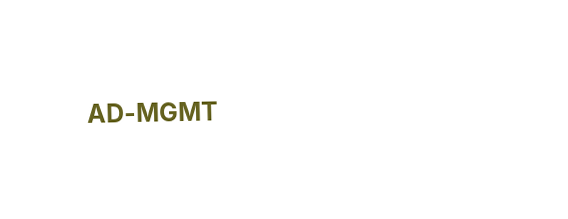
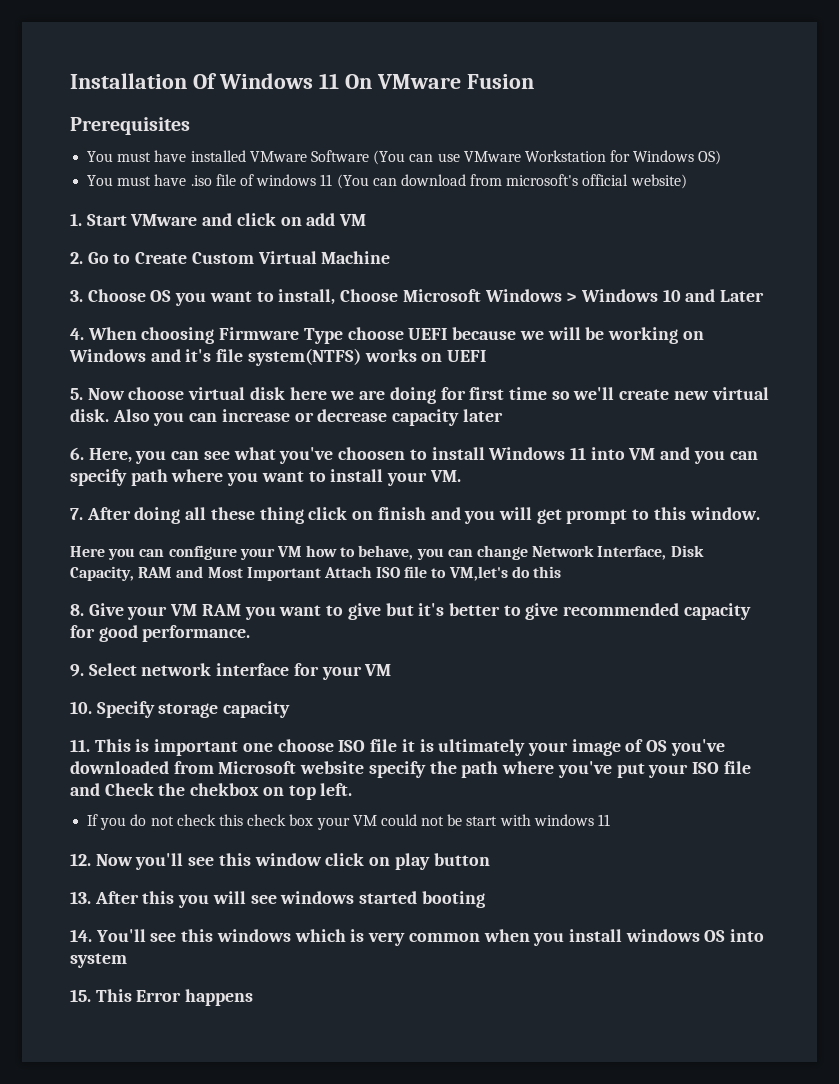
[86,101,219,123] AD-MGMT -> [70,73,534,89] [70,117,190,135] [87,150,722,165] [87,174,687,189] [70,213,367,226] [70,251,391,264] [70,289,765,306] [70,327,704,344] [69,348,487,366] [70,387,769,404] [70,409,503,426] [70,447,758,464] [70,469,461,486] [70,507,760,524] [70,545,704,560] [70,566,562,581] [70,603,751,620] [70,625,251,642] [70,663,392,680] [70,701,291,718] [70,739,725,756] [70,761,751,778] [70,783,353,800] [87,814,611,830] [70,853,490,870] [70,891,485,908] [70,929,765,946] [70,953,127,968] [70,989,254,1006] Installation Of Windows 11 On VMware Fusion // Prerequisites // You must have installed VMware Software (You can use VMware Workstation for Windows OS) // You must have .iso file of windows 11 (You can download from microsoft's official website) // 1. Start VMware and click on add VM // 2. Go to Create Custom Virtual Machine // 3. Choose OS you want to install, Choose Microsoft Windows > Windows 10 and Later // 4. When choosing Firmware Type choose UEFI because we will be working on Windows and it's file system(NTFS) works on UEFI // 5. Now choose virtual disk here we are doing for first time so we'll create new virtual disk. Also you can increase or decrease capacity later // 6. Here, you can see what you've choosen to install Windows 11 into VM and you can specify path where you want to install your VM. // 7. After doing all these thing click on finish and you will get prompt to this window. // Here you can configure your VM how to behave, you can change Network Interface, Disk Capacity, RAM and Most Important Attach ISO file to VM,let's do this // 8. Give your VM RAM you want to give but it's better to give recommended capacity for good performance. // 9. Select network interface for your VM // 10. Specify storage capacity // 11. This is important one choose ISO file it is ultimately your image of OS you've downloaded from Microsoft website specify the path where you've put your ISO file and Check the chekbox on top left. // If you do not check this check box your VM could not be start with windows 11 // 12. Now you'll see this window click on play button // 13. After this you will see windows started booting // 14. You'll see this windows which is very common when you install windows OS into system // 15. This Error happens

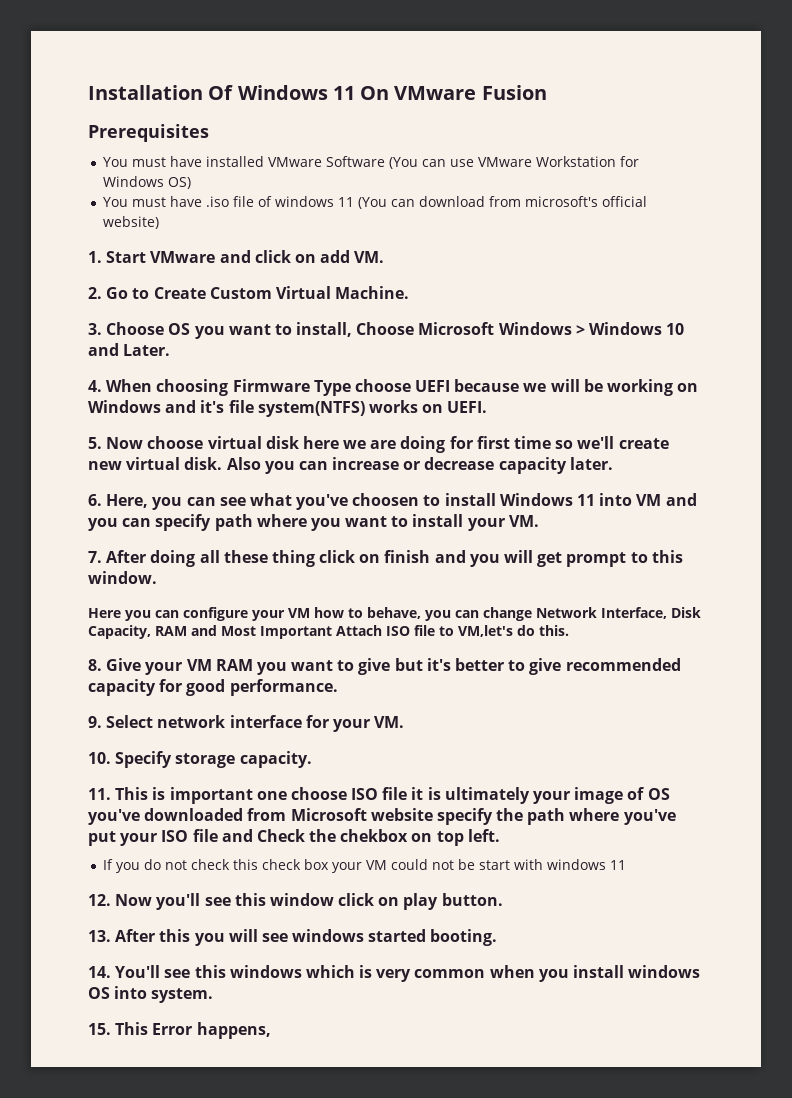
[339,214,367,226] VM -> [354,251,385,263] VM.
[321,251,391,264] Machine -> [335,286,410,299] Machine.
[720,290,765,302] Later -> [123,344,171,356] Later.
[447,350,487,362] UEFI -> [447,401,488,413] UEFI.
[462,409,503,422] later -> [569,457,613,470] later.
[533,566,562,578] this -> [539,625,569,636] this.
[364,664,392,676] VM -> [374,716,405,728] VM.
[223,701,291,718] capacity -> [239,751,312,768] capacity.
[433,853,490,866] button -> [441,893,503,906] button.
[421,891,485,908] booting -> [430,929,498,946] booting.
[70,953,127,968] system -> [151,988,214,1003] system.
[185,989,254,1006] happens -> [196,1022,271,1039] happens,

